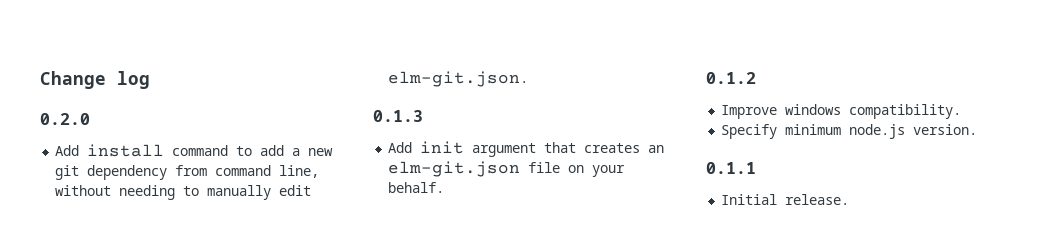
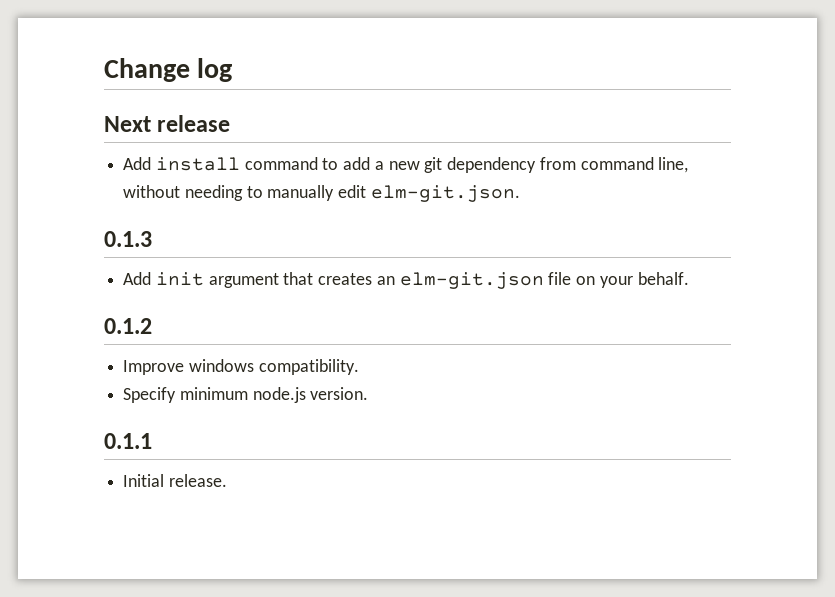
[40,113,90,125] 0.2.0 -> [104,115,231,132] Next release

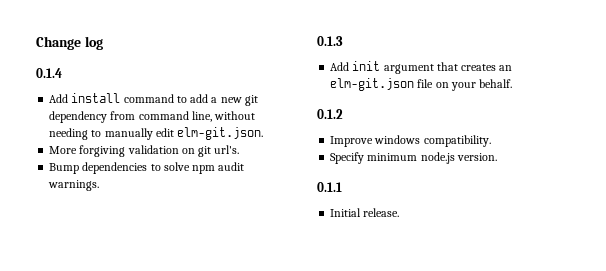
[104,115,231,132] Next release -> [36,68,62,78] 0.1.4
(520, 193) none -> [49,145,240,157] [49,162,245,174] [48,180,100,191] // More forgiving validation on git url's. // Bump dependencies to solve npm audit warnings.

